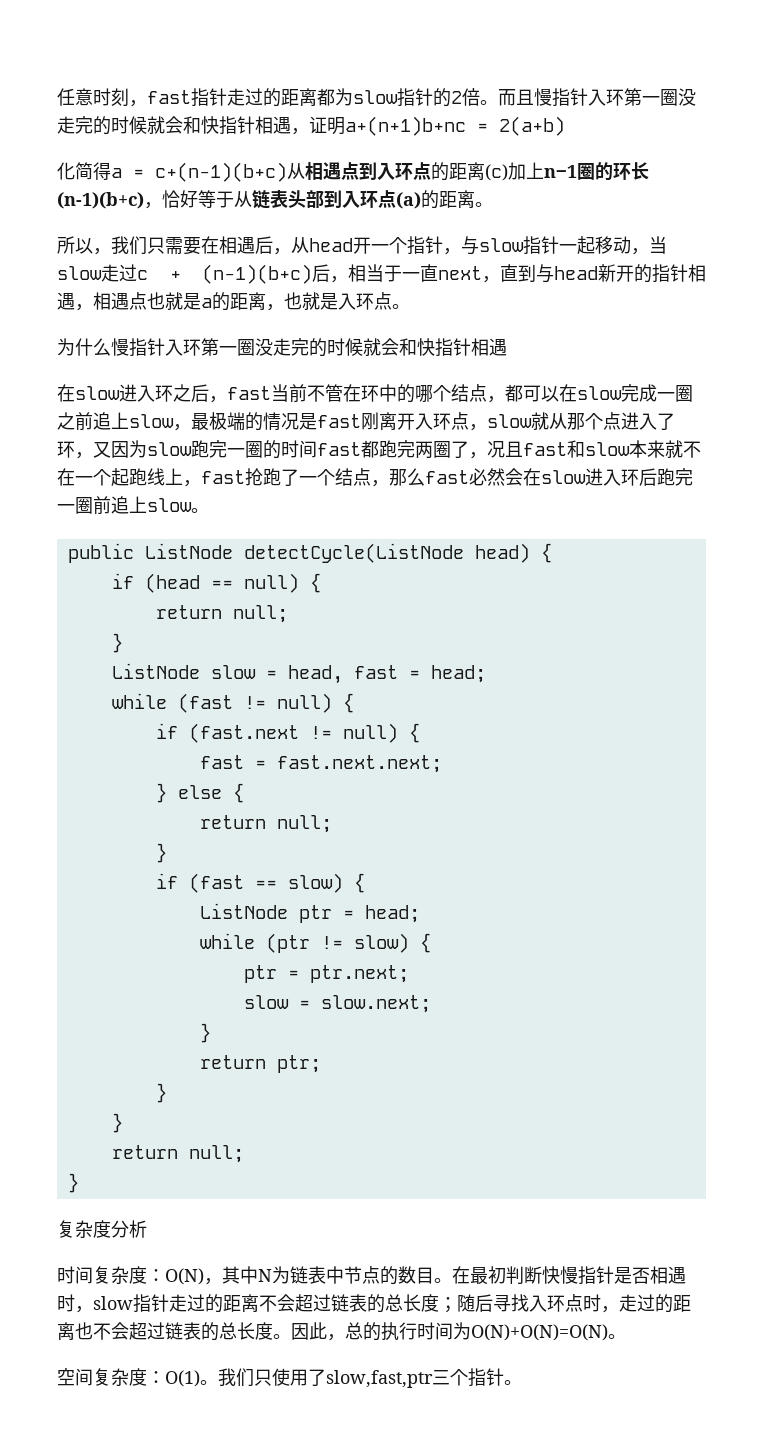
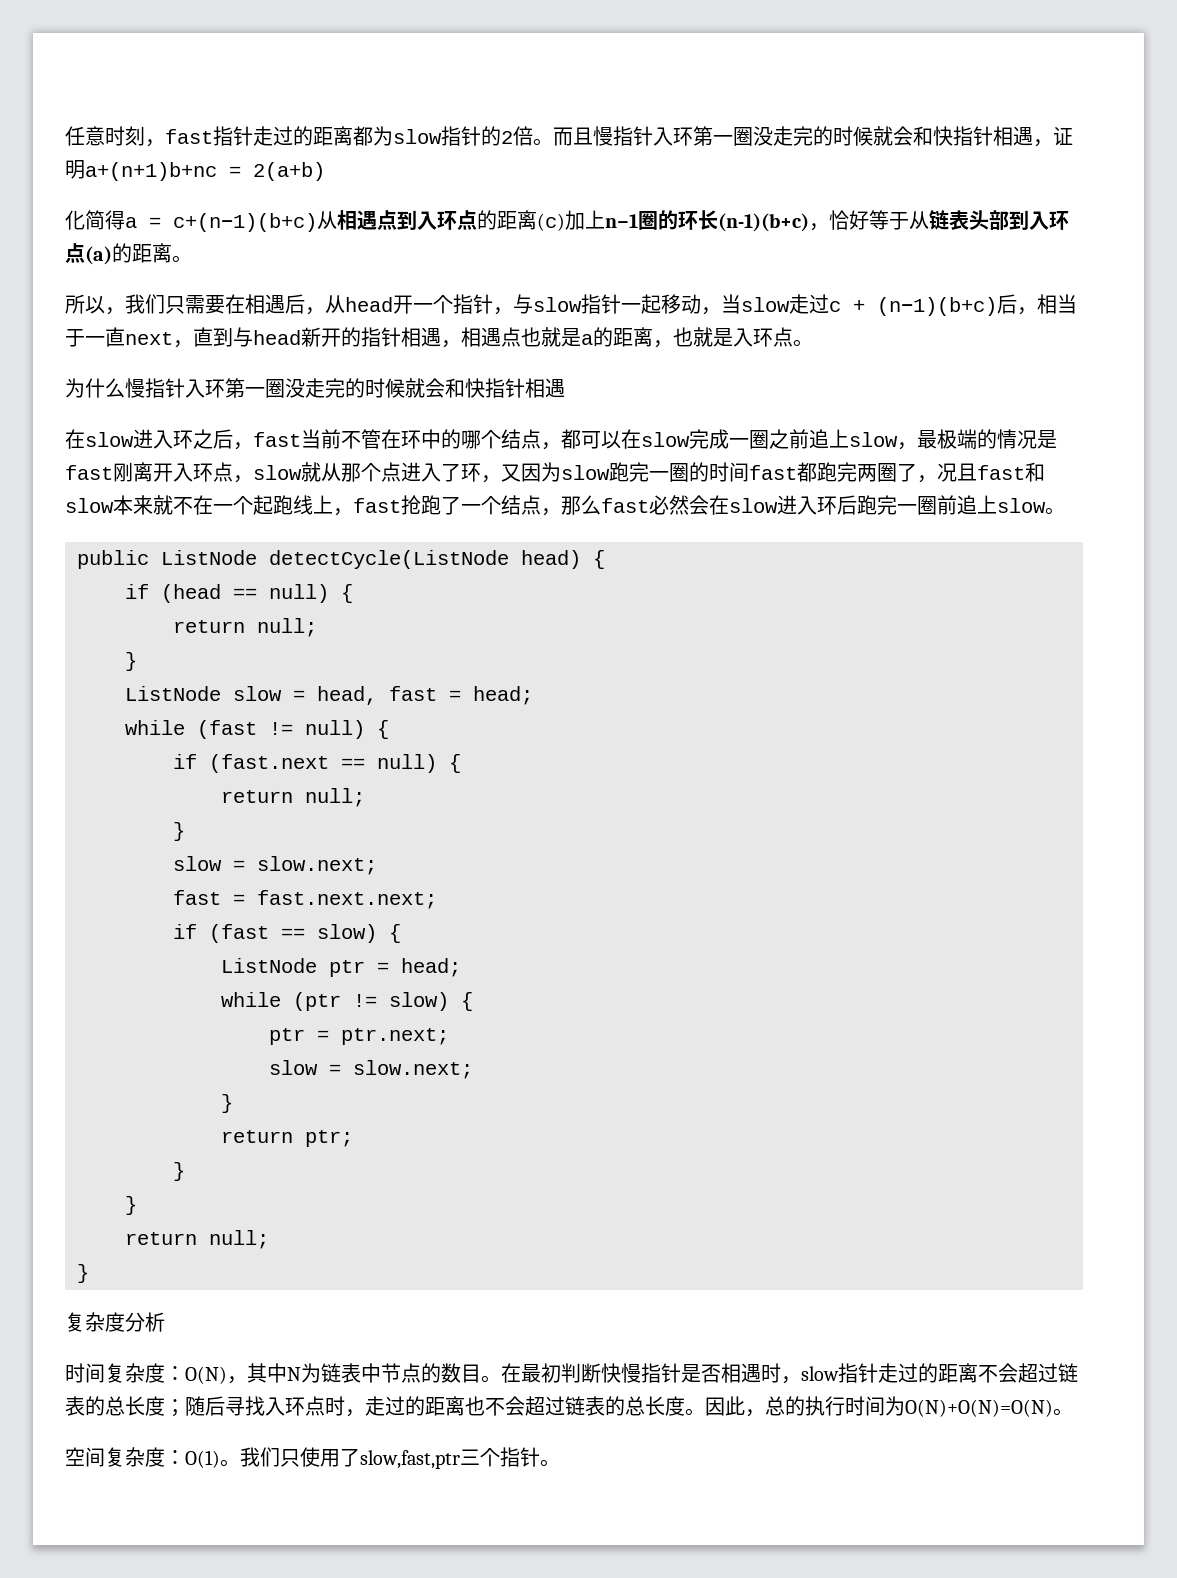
[309,723,420,743] [199,755,442,773] [155,783,244,803] [199,815,332,833] [155,843,167,863] != null) { // fast = fast.next.next; // } else { // return null; // } -> [341,754,461,773] [221,788,365,807] [173,822,185,841] [173,856,377,875] [173,890,437,909] == null) { // return null; // } // slow = slow.next; // fast = fast.next.next;

